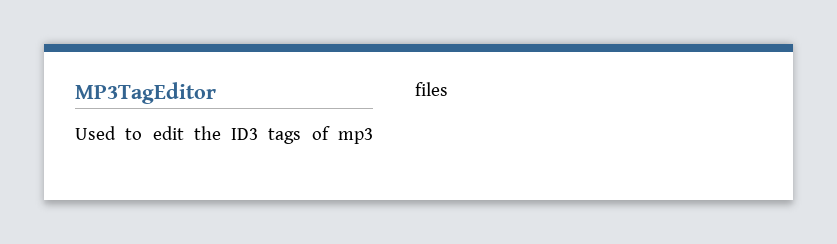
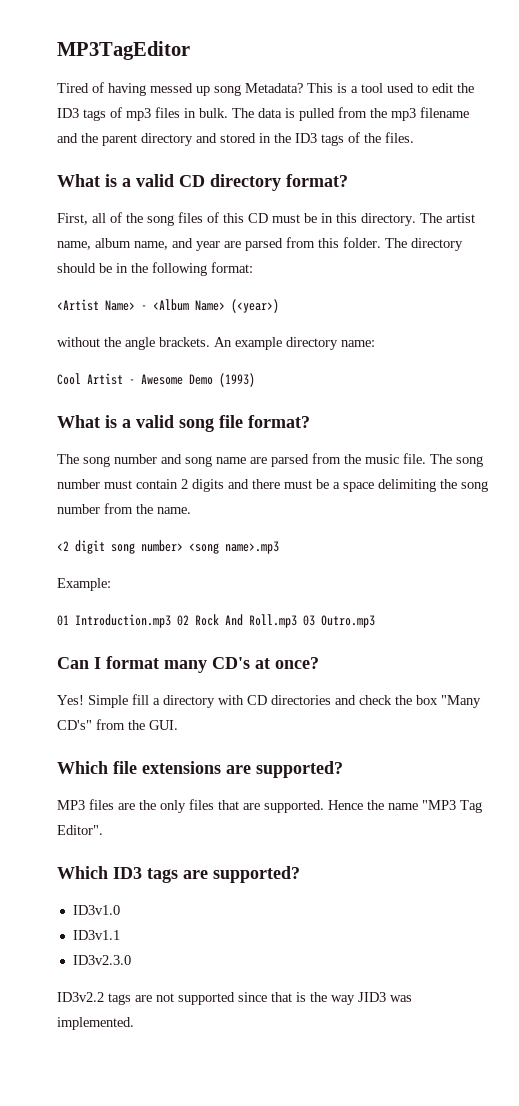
[75,126,116,140] Used -> [57,82,414,96] Tired of having messed up song Metadata? This is a tool used
(448, 89) none -> [184,107,469,121] [57,132,414,146] [57,174,348,191] [57,212,475,226] [57,237,463,251] [57,262,253,276] [57,299,279,313] [57,337,375,350] [57,373,255,387] [57,415,310,432] [57,453,483,467] [57,479,488,492] [57,503,191,514] [57,540,279,554] [57,578,111,591] [57,614,375,628] [57,656,319,673] [57,694,481,708] [57,719,178,730] [57,761,343,778] [57,799,482,813] [57,825,103,835] [57,866,300,883] [72,905,120,915] [72,930,120,940] [72,955,131,965] [57,992,412,1005] [57,1017,134,1030] in bulk. The data is pulled from the mp3 filename and the parent directory and stored in the ID3 tags of the files. // What is a valid CD directory format? // First, all of the song files of this CD must be in this directory. The artist name, album name, and year are parsed from this folder. The directory should be in the following format: // <Artist Name> - <Album Name> (<year>) // without the angle brackets. An example directory name: // Cool Artist - Awesome Demo (1993) // What is a valid song file format? // The song number and song name are parsed from the music file. The song number must contain 2 digits and there must be a space delimiting the song number from the name. // <2 digit song number> <song name>.mp3 // Example: // 01 Introduction.mp3 02 Rock And Roll.mp3 03 Outro.mp3 // Can I format many CD's at once? // Yes! Simple fill a directory with CD directories and check the box "Many CD's" from the GUI. // Which file extensions are supported? // MP3 files are the only files that are supported. Hence the name "MP3 Tag Editor". // Which ID3 tags are supported? // ID3v1.0 // ID3v1.1 // ID3v2.3.0 // ID3v2.2 tags are not supported since that is the way JID3 was implemented.

